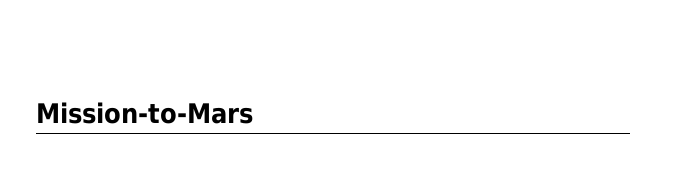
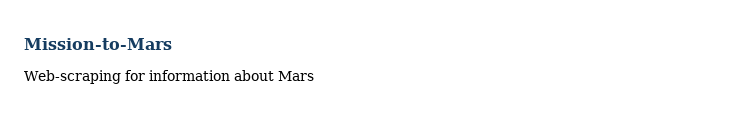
(253, 113) none -> [24,70,314,84] // Web-scraping for information about Mars

